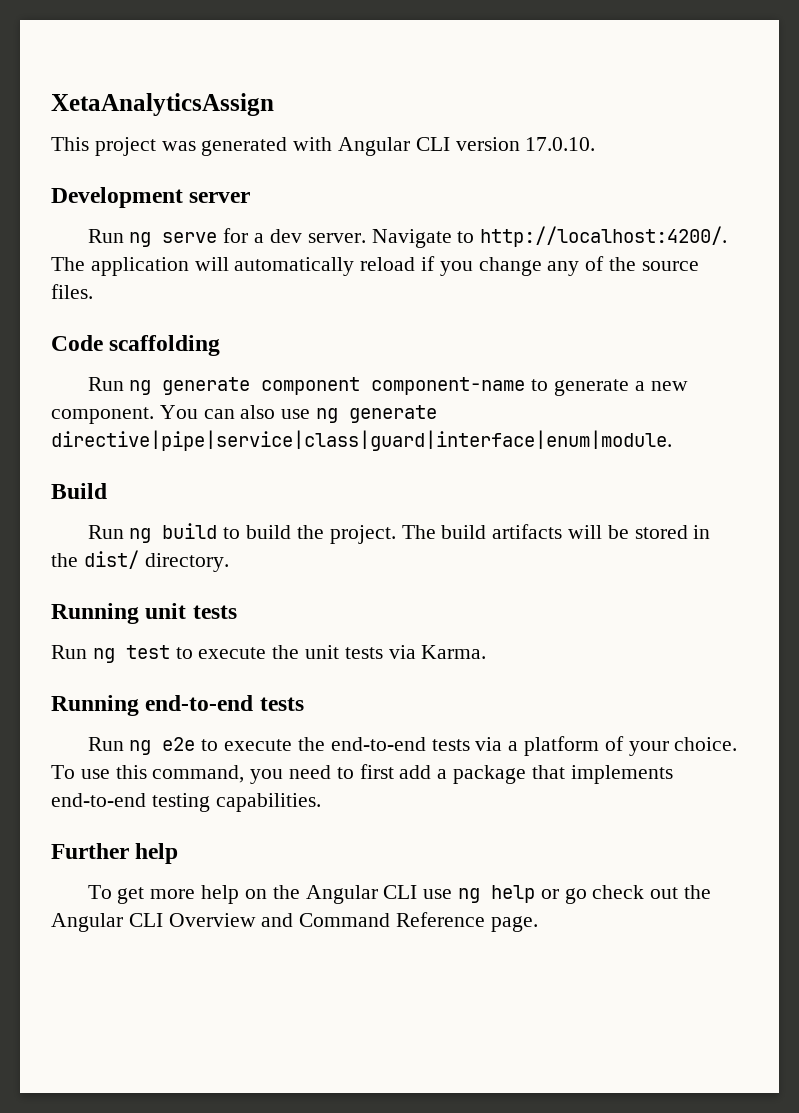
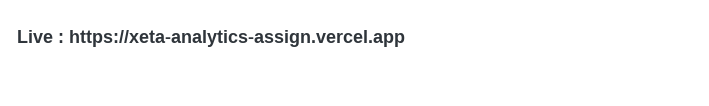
[51,93,274,116] [51,137,596,156] [51,187,251,208] [87,226,728,248] [51,256,699,276] [51,284,93,299] [51,335,221,356] [87,377,688,396] [51,405,438,424] [51,430,672,451] [51,483,107,499] [87,523,711,544] [51,550,229,572] [51,603,237,624] [51,645,487,663] [51,695,304,716] [87,736,738,756] [51,764,673,784] [51,793,321,812] [51,843,179,864] [87,885,711,904] [51,912,538,932] XetaAnalyticsAssign // This project was generated with Angular CLI version 17.0.10. // Development server // Run ng serve for a dev server. Navigate to http://localhost:4200/. The application will automatically reload if you change any of the source files. // Code scaffolding // Run ng generate component component-name to generate a new component. You can also use ng generate directive|pipe|service|class|guard|interface|enum|module. // Build // Run ng build to build the project. The build artifacts will be stored in the dist/ directory. // Running unit tests // Run ng test to execute the unit tests via Karma. // Running end-to-end tests // Run ng e2e to execute the end-to-end tests via a platform of your choice. To use this command, you need to first add a package that implements end-to-end testing capabilities. // Further help // To get more help on the Angular CLI use ng help or go check out the Angular CLI Overview and Command Reference page. -> [17,30,405,47] Live : https://xeta-analytics-assign.vercel.app

